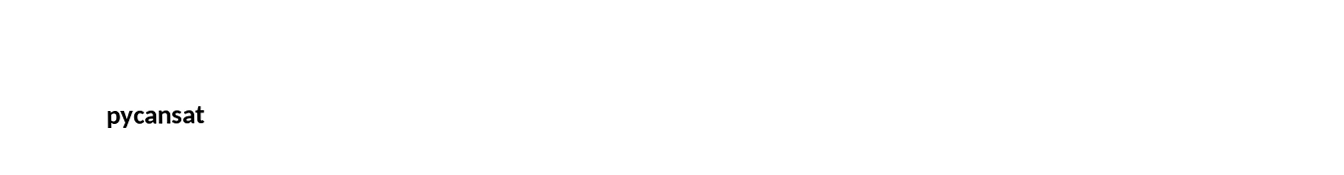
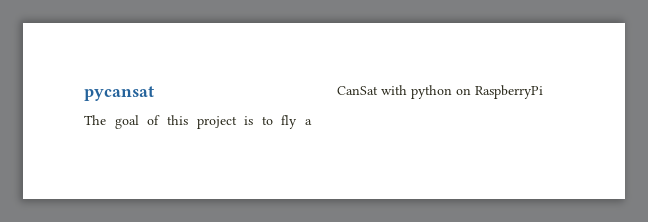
(205, 117) none -> [84,115,312,129] [337,85,543,99] // The goal of this project is to fly a CanSat with python on RaspberryPi

